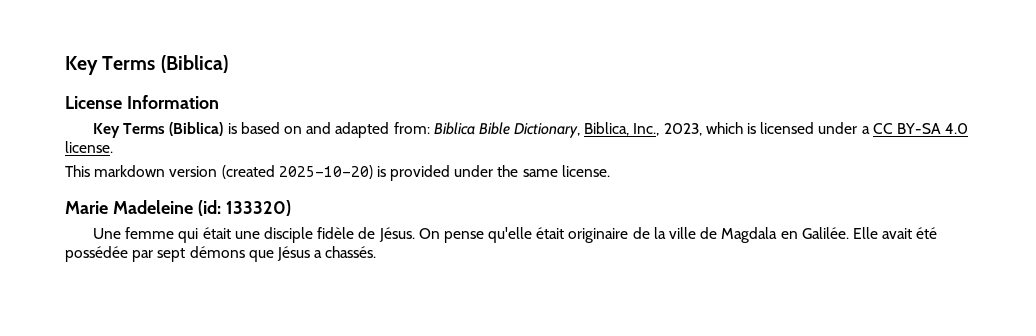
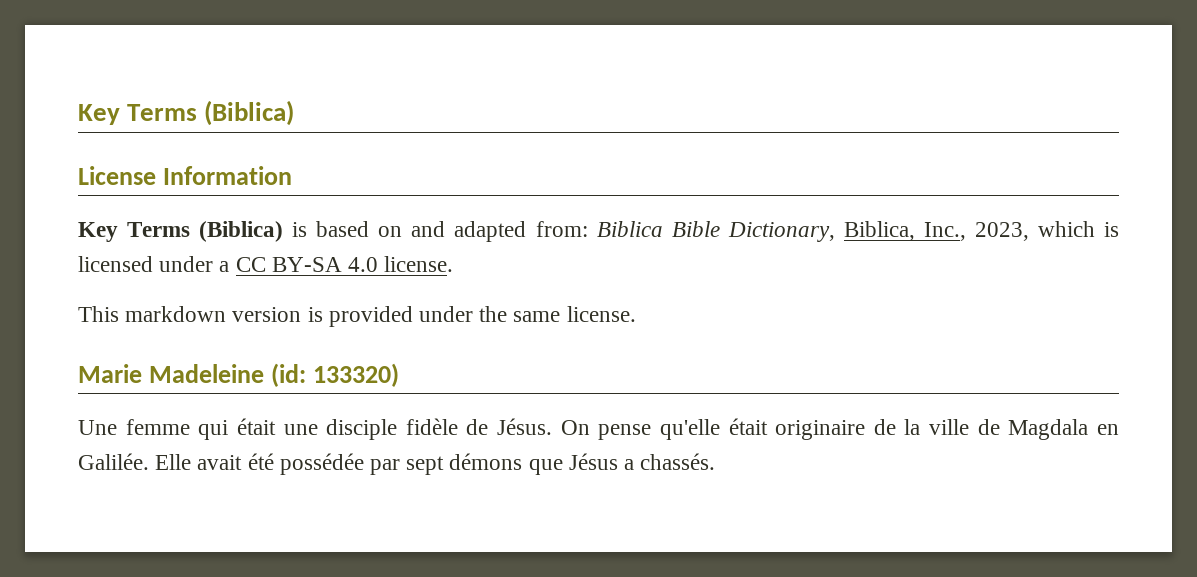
[221,165,373,179] (created 2025-10-20) -> (302, 314) none

